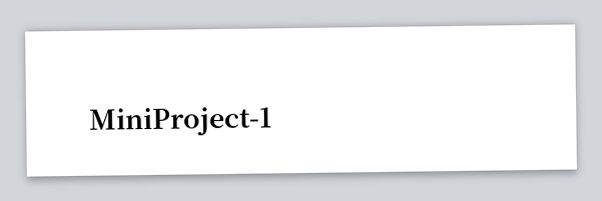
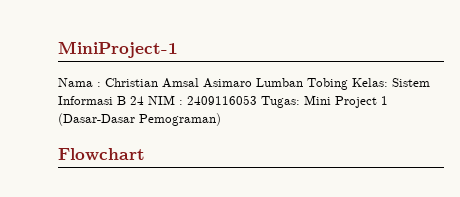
(272, 121) none -> [58,78,430,90] [58,95,388,108] [58,113,221,126] [58,148,145,161] // Nama : Christian Amsal Asimaro Lumban Tobing Kelas: Sistem Informasi B 24 NIM : 2409116053 Tugas: Mini Project 1 (Dasar-Dasar Pemograman) // Flowchart

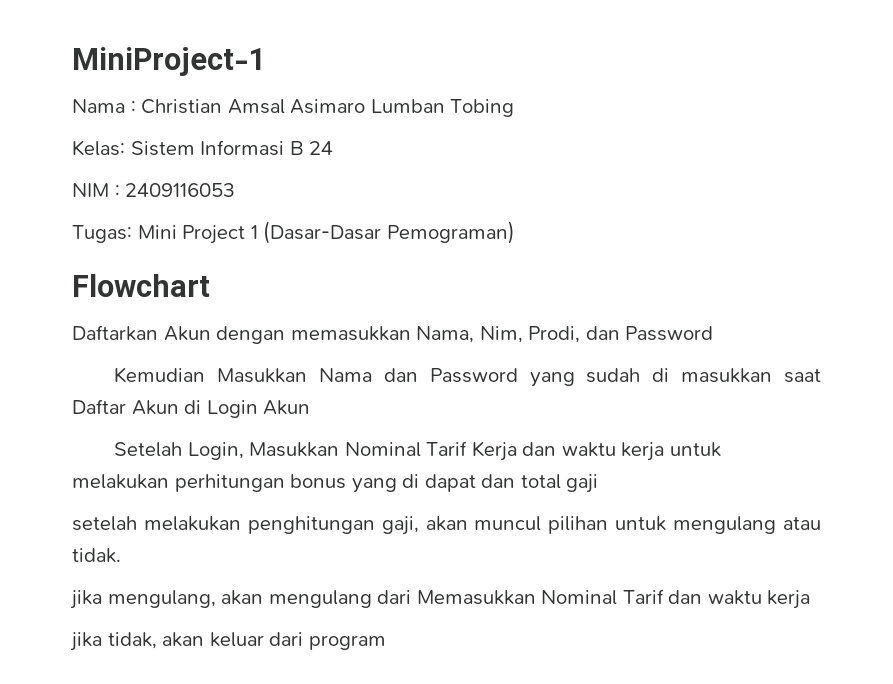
(348, 84) none -> (515, 108) //
(144, 100) none -> (334, 148) //
(257, 100) none -> (236, 190) //
(145, 154) none -> [72,325,714,344] [114,367,822,387] [72,399,311,418] [114,441,721,461] [72,474,599,493] [72,516,822,535] [72,548,121,563] [70,589,811,609] [70,632,386,651] // Daftarkan Akun dengan memasukkan Nama, Nim, Prodi, dan Password // Kemudian Masukkan Nama dan Password yang sudah di masukkan saat Daftar Akun di Login Akun // Setelah Login, Masukkan Nominal Tarif Kerja dan waktu kerja untuk melakukan perhitungan bonus yang di dapat dan total gaji // setelah melakukan penghitungan gaji, akan muncul pilihan untuk mengulang atau tidak. // jika mengulang, akan mengulang dari Memasukkan Nominal Tarif dan waktu kerja // jika tidak, akan keluar dari program

